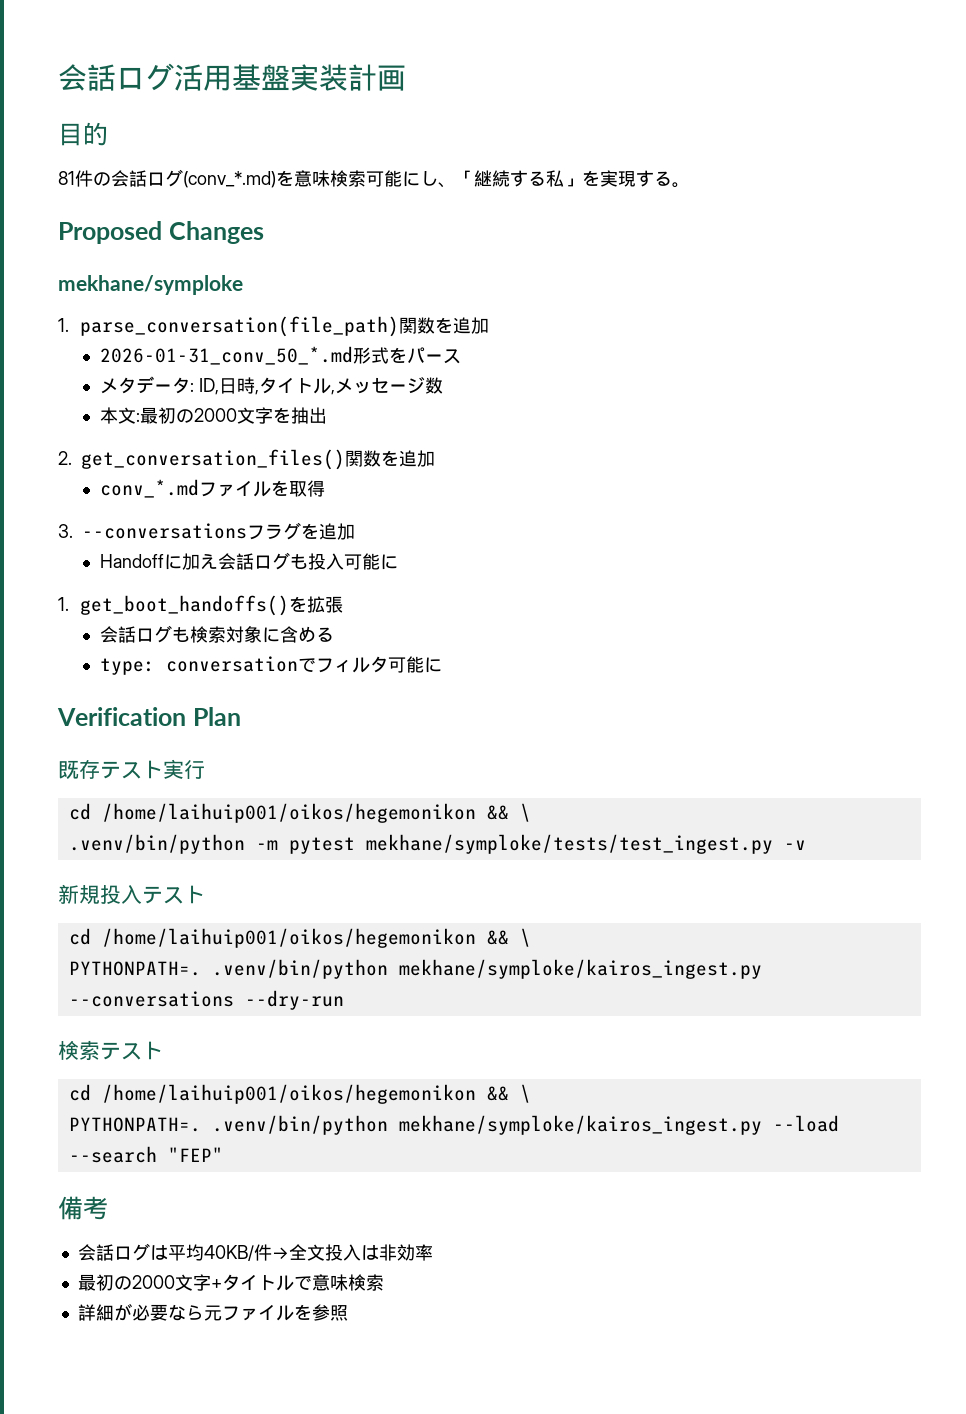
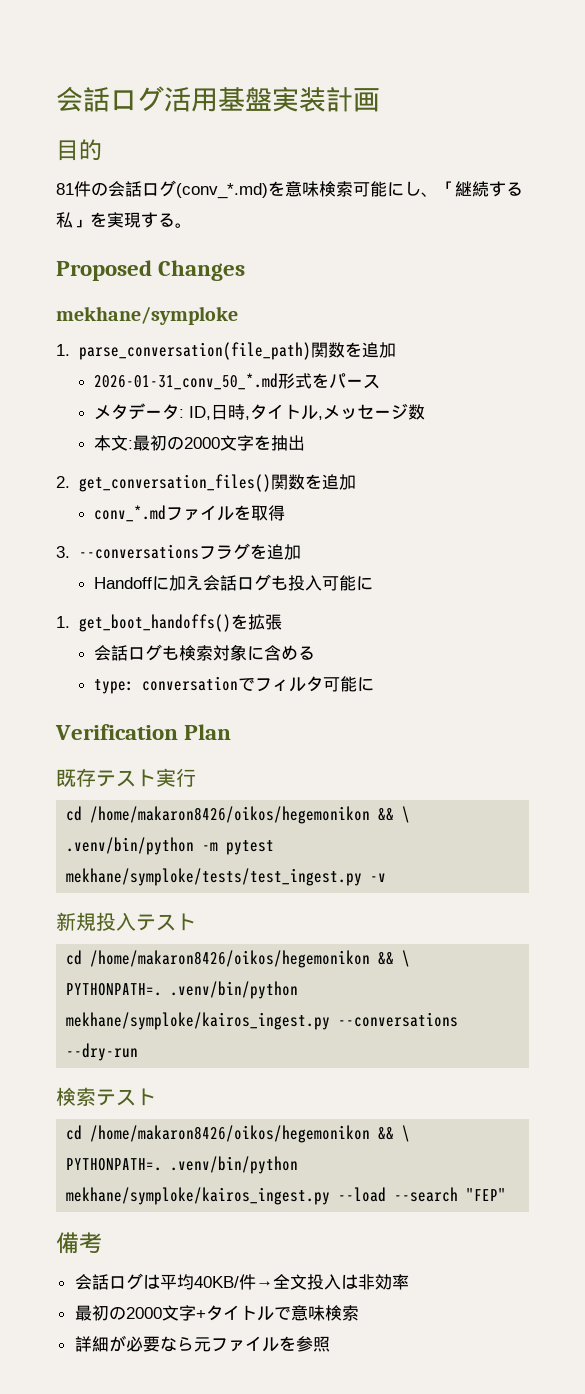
[101,803,476,823] /home/laihuip001/oikos/hegemonikon -> [90,806,371,824] /home/makaron8426/oikos/hegemonikon
[101,928,476,948] /home/laihuip001/oikos/hegemonikon -> [90,950,371,968] /home/makaron8426/oikos/hegemonikon
[101,1084,476,1104] /home/laihuip001/oikos/hegemonikon -> [90,1125,371,1143] /home/makaron8426/oikos/hegemonikon

